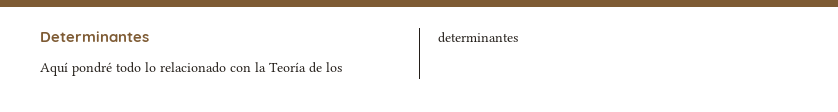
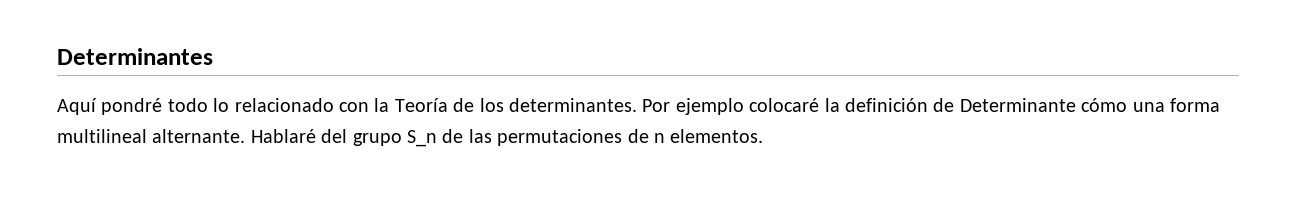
[438,32,518,43] determinantes -> [508,98,1220,115] [57,129,764,147] determinantes. Por ejemplo colocaré la definición de Determinante cómo una forma multilineal alternante. Hablaré del grupo S_n de las permutaciones de n elementos.

